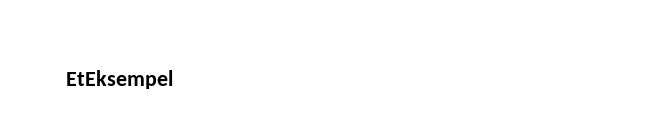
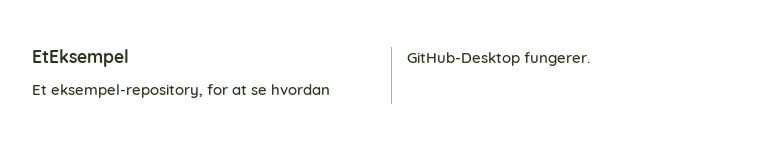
(173, 79) none -> [32,84,331,98] [407,52,591,66] // Et eksempel-repository, for at se hvordan GitHub-Desktop fungerer.

